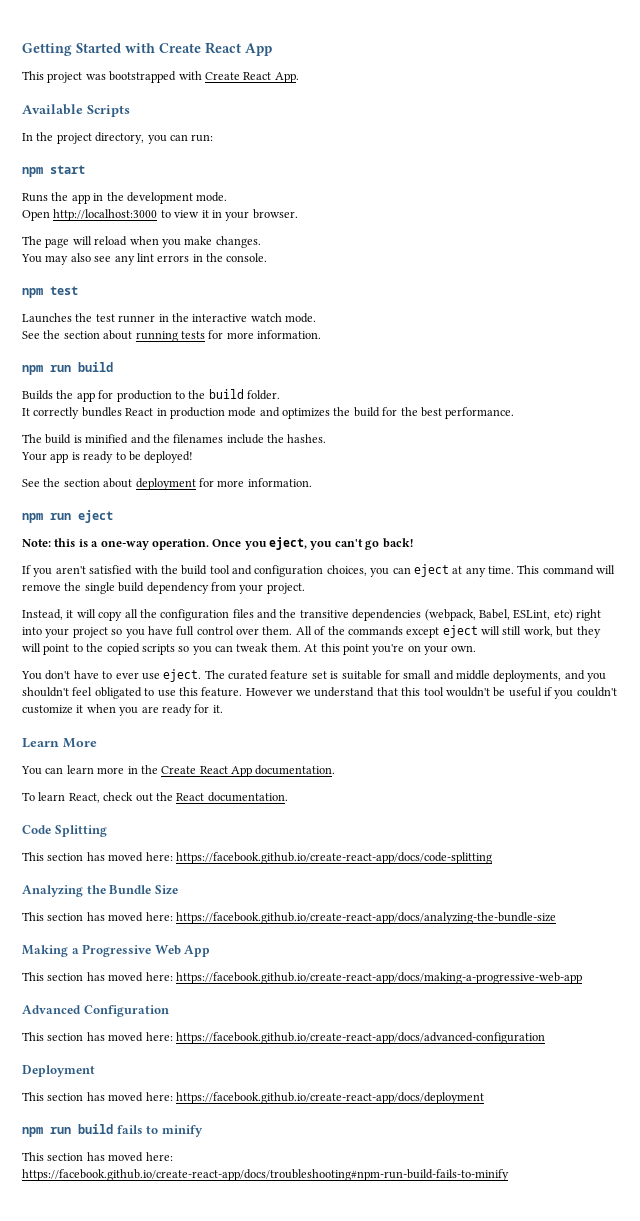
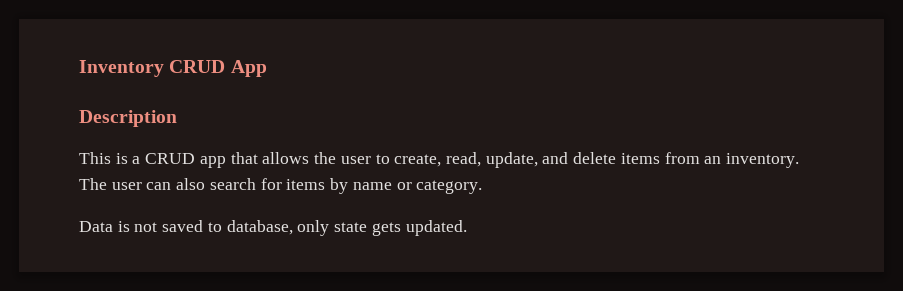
[22,42,272,56] [22,71,299,83] [22,104,130,117] [22,132,214,144] [22,165,85,177] [22,192,228,204] [22,209,298,221] [22,236,261,248] [21,253,268,265] [22,286,78,298] [22,313,316,323] [22,330,321,342] [22,362,113,375] [22,389,280,402] [22,407,515,419] [22,434,327,444] [21,451,194,463] [22,478,312,490] [22,510,113,523] [22,537,413,550] [22,564,616,577] [22,582,305,594] [22,609,601,621] [22,625,601,638] [22,643,477,655] [21,669,607,682] [22,687,617,699] [22,704,223,716] [22,738,97,748] [21,765,336,777] [22,792,288,803] [22,825,107,837] [22,852,492,864] [22,885,178,897] [22,912,556,924] [22,944,211,957] [22,972,582,984] [22,1005,169,1017] [22,1032,545,1044] [22,1065,95,1077] [22,1092,484,1104] [22,1124,203,1137] [22,1152,173,1162] [22,1169,509,1181] Getting Started with Create React App // This project was bootstrapped with Create React App. // Available Scripts // In the project directory, you can run: // npm start // Runs the app in the development mode. // Open http://localhost:3000 to view it in your browser. // The page will reload when you make changes. // You may also see any lint errors in the console. // npm test // Launches the test runner in the interactive watch mode. // See the section about running tests for more information. // npm run build // Builds the app for production to the build folder. // It correctly bundles React in production mode and optimizes the build for the best performance. // The build is minified and the filenames include the hashes. // Your app is ready to be deployed! // See the section about deployment for more information. // npm run eject // Note: this is a one-way operation. Once you eject, you can't go back! // If you aren't satisfied with the build tool and configuration choices, you can eject at any time. This command will remove the single build dependency from your project. // Instead, it will copy all the configuration files and the transitive dependencies (webpack, Babel, ESLint, etc) right into your project so you have full control over them. All of the commands except eject will still work, but they will point to the copied scripts so you can tweak them. At this point you're on your own. // You don't have to ever use eject. The curated feature set is suitable for small and middle deployments, and you shouldn't feel obligated to use this feature. However we understand that this tool wouldn't be useful if you couldn't customize it when you are ready for it. // Learn More // You can learn more in the Create React App documentation. // To learn React, check out the React documentation. // Code Splitting // This section has moved here: https://facebook.github.io/create-react-app/docs/code-splitting // Analyzing the Bundle Size // This section has moved here: https://facebook.github.io/create-react-app/docs/analyzing-the-bundle-size // Making a Progressive Web App // This section has moved here: https://facebook.github.io/create-react-app/docs/making-a-progressive-web-app // Advanced Configuration // This section has moved here: https://facebook.github.io/create-react-app/docs/advanced-configuration // Deployment // This section has moved here: https://facebook.github.io/create-react-app/docs/deployment // npm run build fails to minify // This section has moved here: https://facebook.github.io/create-react-app/docs/troubleshooting#npm-run-build-fails-to-minify -> [79,60,267,77] [79,110,177,127] [79,152,800,168] [79,178,483,194] [79,220,467,236] Inventory CRUD App // Description // This is a CRUD app that allows the user to create, read, update, and delete items from an inventory. The user can also search for items by name or category. // Data is not saved to database, only state gets updated.

